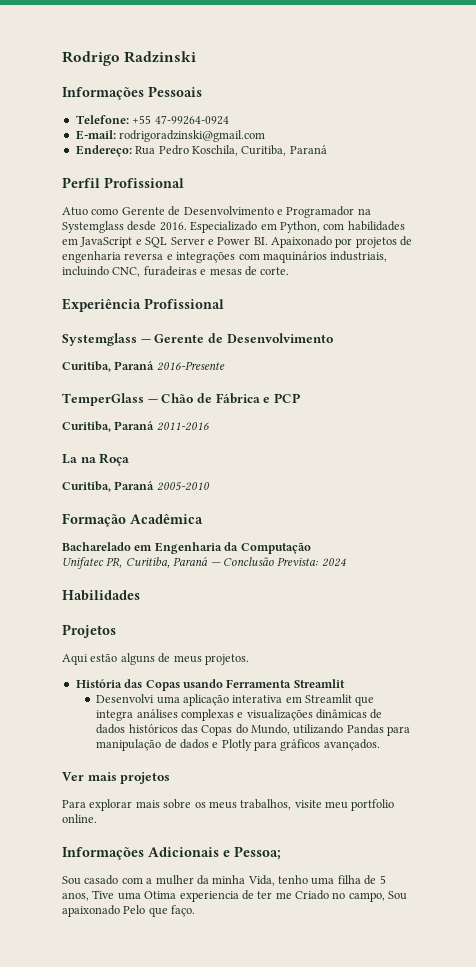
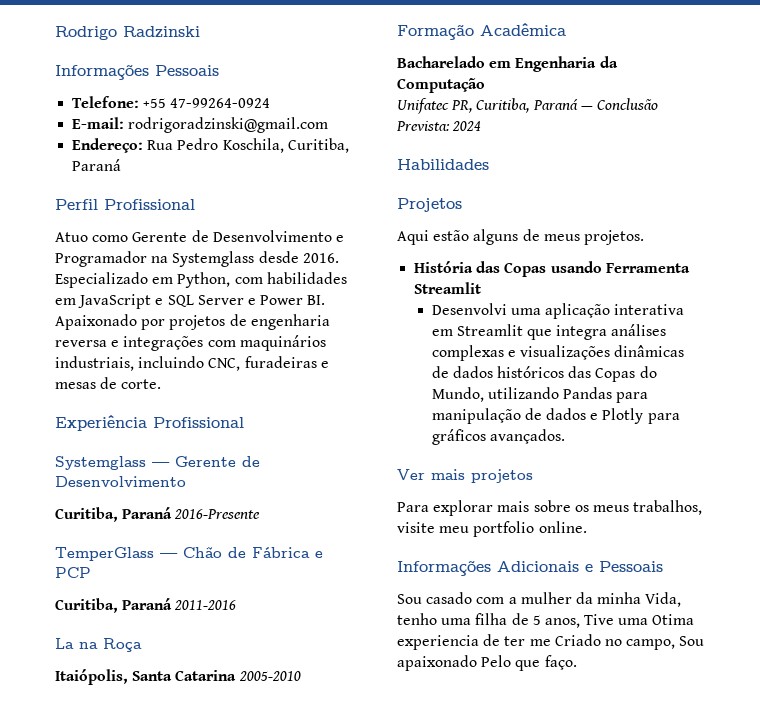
[62,481,155,492] Curitiba, Paraná -> [55,669,237,685] Itaiópolis, Santa Catarina
[234,846,281,860] Pessoa; -> [599,561,663,572] Pessoais

